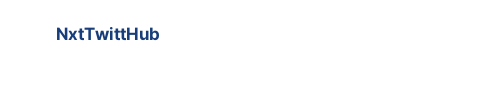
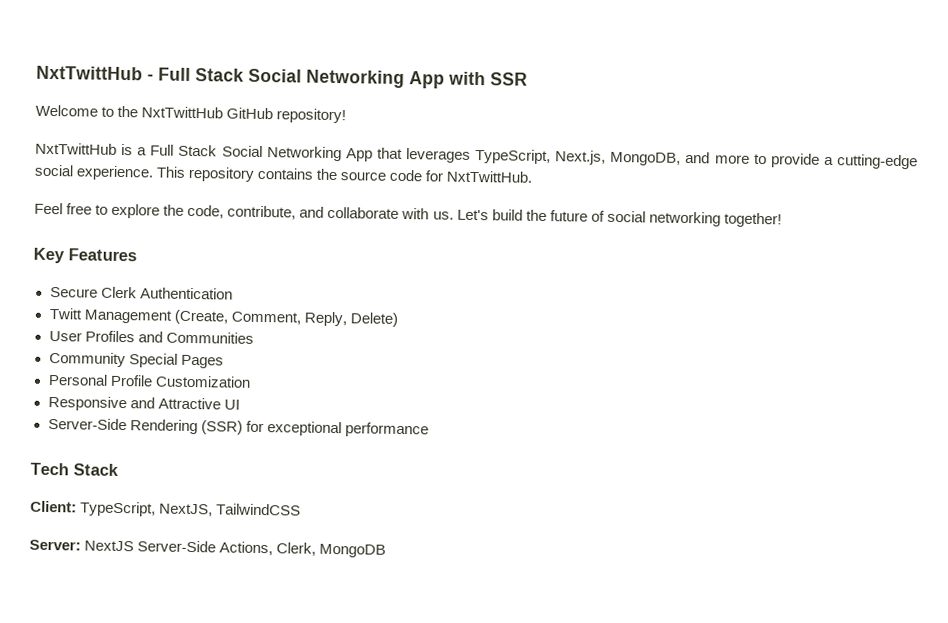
[56,26,160,41] NxtTwittHub -> [36,65,528,89] [35,104,347,124] [35,142,918,170] [34,164,533,183] [34,202,782,228] [33,247,137,264] [49,286,233,300] [48,307,398,327] [48,330,254,344] [48,351,224,369] [47,373,251,388] [47,395,240,412] [47,417,429,438] [30,462,119,476] [30,500,302,517] [29,539,387,558] NxtTwittHub - Full Stack Social Networking App with SSR // Welcome to the NxtTwittHub GitHub repository! // NxtTwittHub is a Full Stack Social Networking App that leverages TypeScript, Next.js, MongoDB, and more to provide a cutting-edge social experience. This repository contains the source code for NxtTwittHub. // Feel free to explore the code, contribute, and collaborate with us. Let's build the future of social networking together! // Key Features // Secure Clerk Authentication // Twitt Management (Create, Comment, Reply, Delete) // User Profiles and Communities // Community Special Pages // Personal Profile Customization // Responsive and Attractive UI // Server-Side Rendering (SSR) for exceptional performance // Tech Stack // Client: TypeScript, NextJS, TailwindCSS // Server: NextJS Server-Side Actions, Clerk, MongoDB

